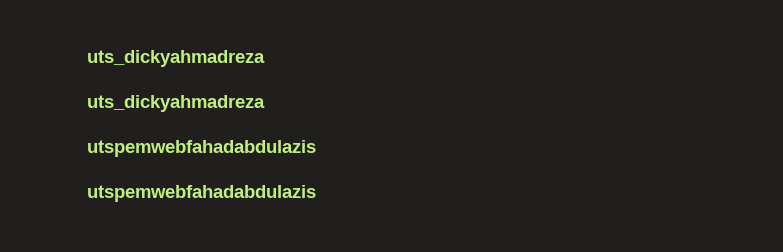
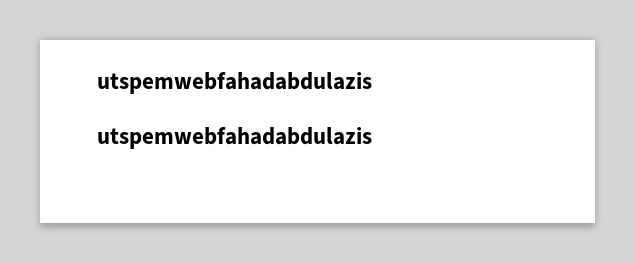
[87,50,265,67] [87,95,265,112] uts_dickyahmadreza // uts_dickyahmadreza // -> (97, 83) none

